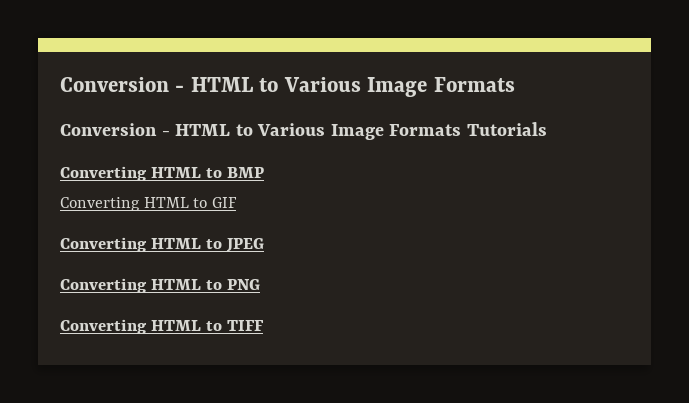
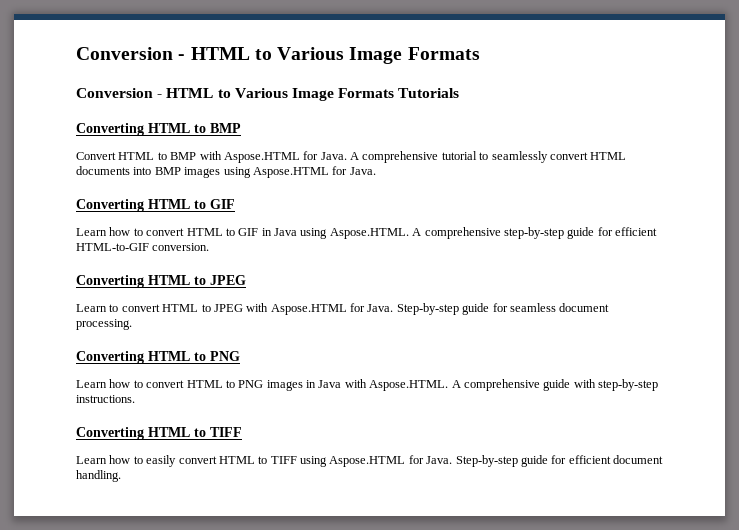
[60,197,238,211] [60,237,265,252] [60,278,261,293] [60,319,265,334] Converting HTML to GIF // Converting HTML to JPEG // Converting HTML to PNG // Converting HTML to TIFF -> [76,151,627,163] [76,166,376,178] [76,199,235,212] [76,227,657,239] [76,243,210,251] [76,275,246,288] [76,303,610,315] [76,319,132,330] [76,351,240,364] [76,379,658,391] [76,395,135,403] [76,427,242,440] [76,455,663,467] [76,470,121,482] Convert HTML to BMP with Aspose.HTML for Java. A comprehensive tutorial to seamlessly convert HTML documents into BMP images using Aspose.HTML for Java. // Converting HTML to GIF // Learn how to convert HTML to GIF in Java using Aspose.HTML. A comprehensive step-by-step guide for efficient HTML-to-GIF conversion. // Converting HTML to JPEG // Learn to convert HTML to JPEG with Aspose.HTML for Java. Step-by-step guide for seamless document processing. // Converting HTML to PNG // Learn how to convert HTML to PNG images in Java with Aspose.HTML. A comprehensive guide with step-by-step instructions. // Converting HTML to TIFF // Learn how to easily convert HTML to TIFF using Aspose.HTML for Java. Step-by-step guide for efficient document handling.

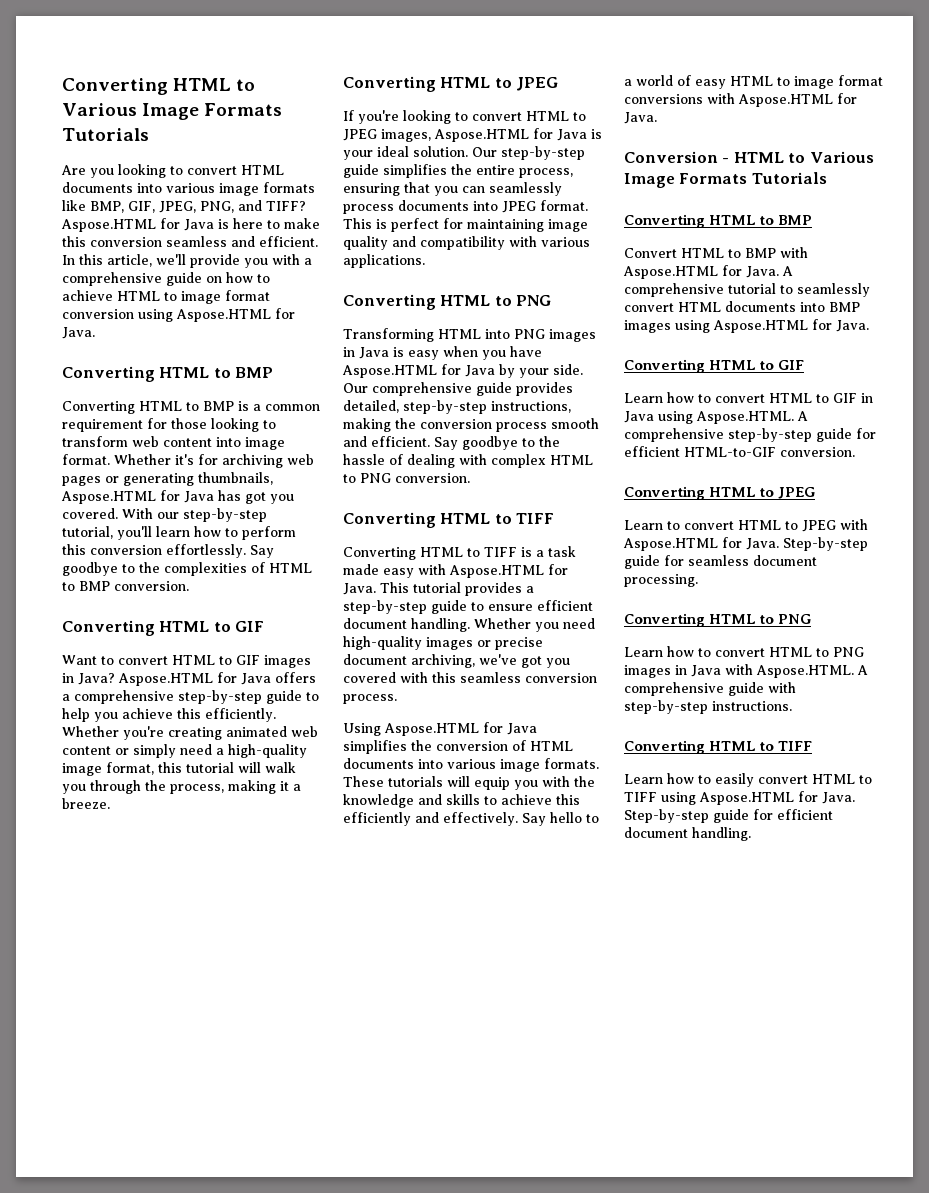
[76,47,480,64] Conversion - HTML to Various Image Formats -> [62,78,256,95] [62,103,283,120] [62,128,149,141] [61,164,284,178] [62,182,315,196] [62,200,306,213] [61,218,320,232] [62,236,318,247] [62,254,312,268] [62,272,270,286] [62,290,270,304] [62,308,295,322] [62,327,95,339] [62,366,274,382] [62,401,320,414] [62,418,276,432] [62,436,285,450] [62,454,314,468] [62,472,273,486] [61,490,294,504] [62,508,267,522] [62,526,296,540] [62,544,274,558] [62,562,312,576] [62,581,189,591] [62,620,265,636] [62,655,311,668] [62,672,316,686] [62,690,319,704] [62,708,276,722] [62,726,318,740] [62,744,307,758] [62,762,296,776] [62,780,301,794] [62,798,110,809] [343,76,559,92] [343,110,586,124] [343,128,602,142] [343,146,585,160] [343,164,573,178] [343,182,562,196] [343,200,588,214] [343,218,588,232] [343,236,590,250] [343,254,425,268] [343,294,552,310] [343,328,596,342] [343,346,542,360] [342,364,583,378] [343,382,573,396] [343,400,571,414] [343,418,599,432] [343,436,560,450] [343,454,593,468] [343,473,470,483] [343,512,555,528] [343,546,576,560] [343,564,568,578] [343,582,534,596] [343,600,593,614] [343,618,595,632] [343,636,543,650] [343,654,570,668] [343,672,597,683] [343,694,397,704] [343,722,537,736] [343,740,573,754] [343,758,599,772] [343,776,595,790] [343,794,580,808] [343,812,599,826] [624,75,883,89] [624,93,857,107] [624,112,657,124] Converting HTML to Various Image Formats Tutorials // Are you looking to convert HTML documents into various image formats like BMP, GIF, JPEG, PNG, and TIFF? Aspose.HTML for Java is here to make this conversion seamless and efficient. In this article, we'll provide you with a comprehensive guide on how to achieve HTML to image format conversion using Aspose.HTML for Java. // Converting HTML to BMP // Converting HTML to BMP is a common requirement for those looking to transform web content into image format. Whether it's for archiving web pages or generating thumbnails, Aspose.HTML for Java has got you covered. With our step-by-step tutorial, you'll learn how to perform this conversion effortlessly. Say goodbye to the complexities of HTML to BMP conversion. // Converting HTML to GIF // Want to convert HTML to GIF images in Java? Aspose.HTML for Java offers a comprehensive step-by-step guide to help you achieve this efficiently. Whether you're creating animated web content or simply need a high-quality image format, this tutorial will walk you through the process, making it a breeze. // Converting HTML to JPEG // If you're looking to convert HTML to JPEG images, Aspose.HTML for Java is your ideal solution. Our step-by-step guide simplifies the entire process, ensuring that you can seamlessly process documents into JPEG format. This is perfect for maintaining image quality and compatibility with various applications. // Converting HTML to PNG // Transforming HTML into PNG images in Java is easy when you have Aspose.HTML for Java by your side. Our comprehensive guide provides detailed, step-by-step instructions, making the conversion process smooth and efficient. Say goodbye to the hassle of dealing with complex HTML to PNG conversion. // Converting HTML to TIFF // Converting HTML to TIFF is a task made easy with Aspose.HTML for Java. This tutorial provides a step-by-step guide to ensure efficient document handling. Whether you need high-quality images or precise document archiving, we've got you covered with this seamless conversion process. // Using Aspose.HTML for Java simplifies the conversion of HTML documents into various image formats. These tutorials will equip you with the knowledge and skills to achieve this efficiently and effectively. Say hello to a world of easy HTML to image format conversions with Aspose.HTML for Java.

